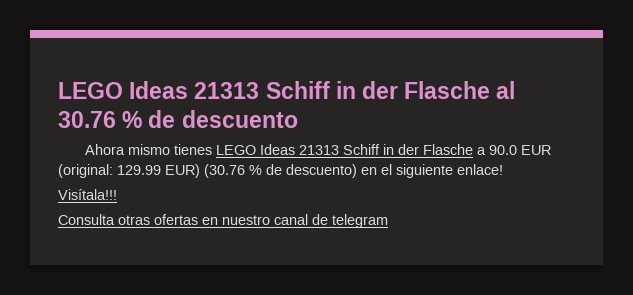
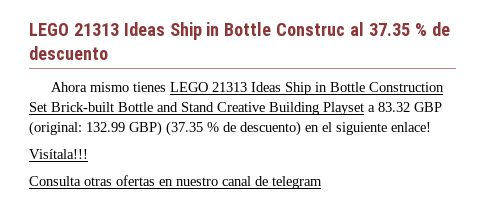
[58,81,516,99] [58,111,116,128] LEGO Ideas 21313 Schiff in der Flasche al 30.76 -> [29,22,410,40] LEGO 21313 Ideas Ship in Bottle Construc al 37.35
[259,144,551,155] [58,164,245,178] Ideas 21313 Schiff in der Flasche a 90.0 EUR (original: 129.99 EUR) (30.76 -> [211,82,444,95] [29,102,442,115] [29,121,203,136] 21313 Ideas Ship in Bottle Construction Set Brick-built Bottle and Stand Creative Building Playset a 83.32 GBP (original: 132.99 GBP) (37.35

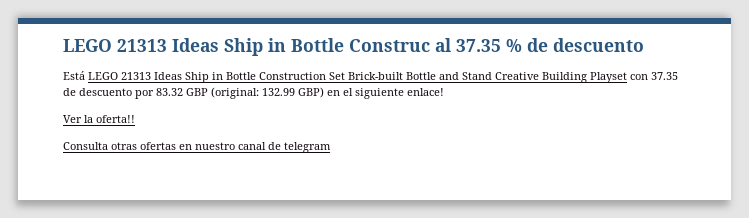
[50,82,166,92] Ahora mismo tienes -> [63,71,85,80] Está
[368,105,375,112] a -> [630,72,678,80] [63,88,154,99] con 37.35 de descuento por
[166,121,301,136] (37.35 % de descuento) -> (324, 92) none
[29,149,88,159] Visítala!!! -> [63,115,135,123] Ver la oferta!!

